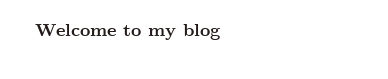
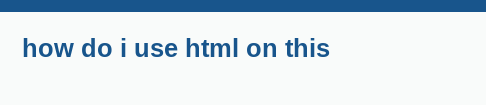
[35,24,221,40] Welcome to my blog -> [22,38,330,57] how do i use html on this

